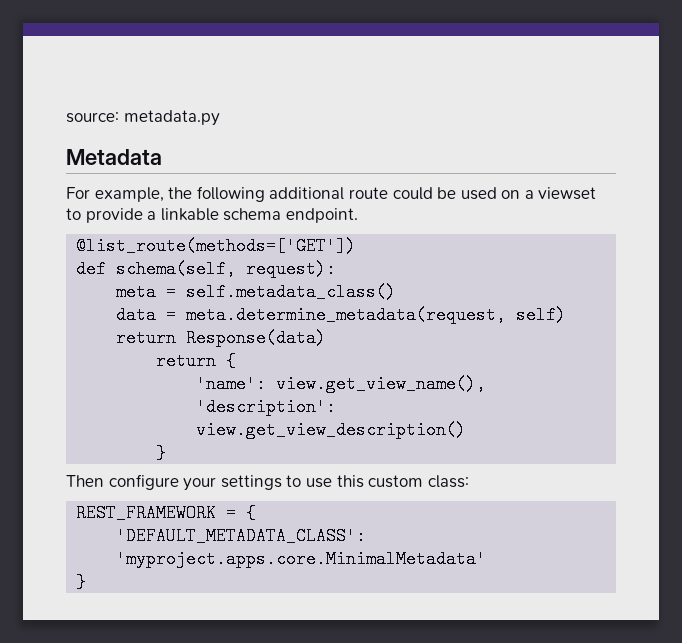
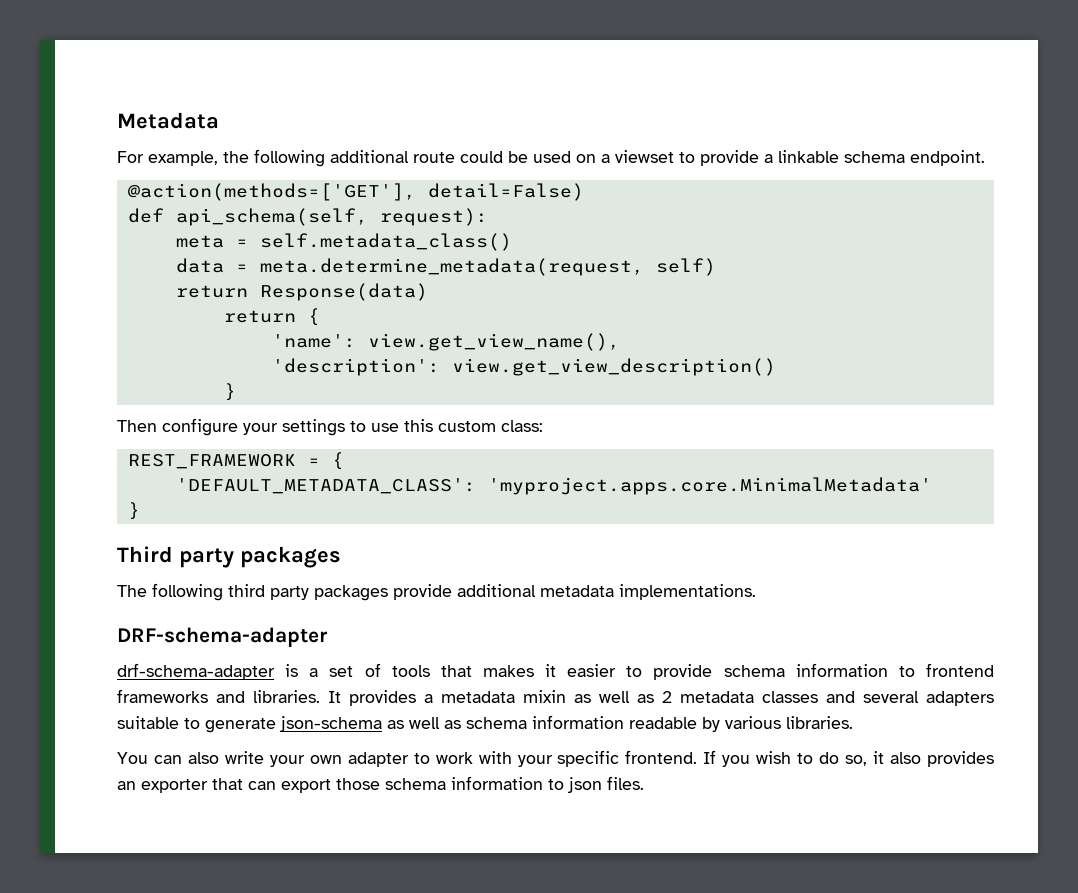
[66,110,220,126] source: metadata.py // -> (117, 120) none
[76,237,357,255] @list_route(methods=['GET']) -> [127,183,584,201] @action(methods=['GET'], detail=False)
[116,260,237,278] schema(self, -> [175,208,368,226] api_schema(self,
(87, 582) none -> [117,546,341,568] [117,583,756,601] [117,627,328,647] [117,663,994,680] [117,689,994,706] [117,715,853,733] [117,750,995,767] [117,776,644,793] // Third party packages // The following third party packages provide additional metadata implementations. // DRF-schema-adapter // drf-schema-adapter is a set of tools that makes it easier to provide schema information to frontend frameworks and libraries. It provides a metadata mixin as well as 2 metadata classes and several adapters suitable to generate json-schema as well as schema information readable by various libraries. // You can also write your own adapter to work with your specific frontend. If you wish to do so, it also provides an exporter that can export those schema information to json files.

